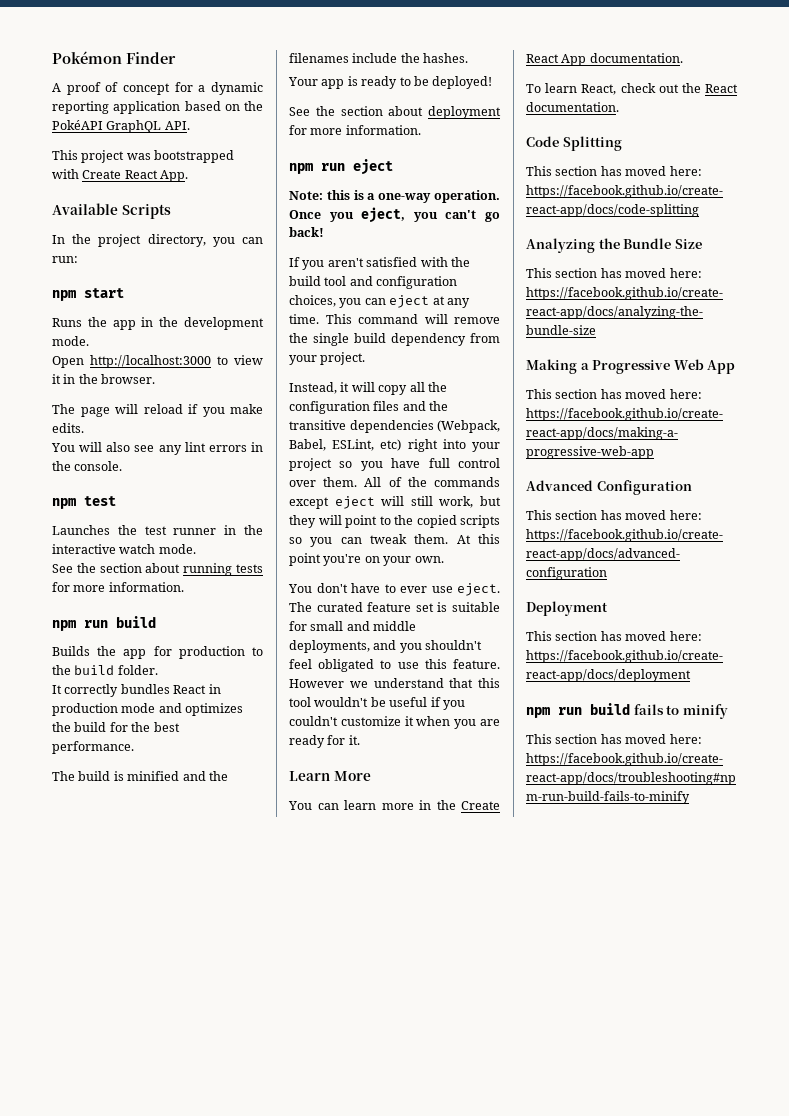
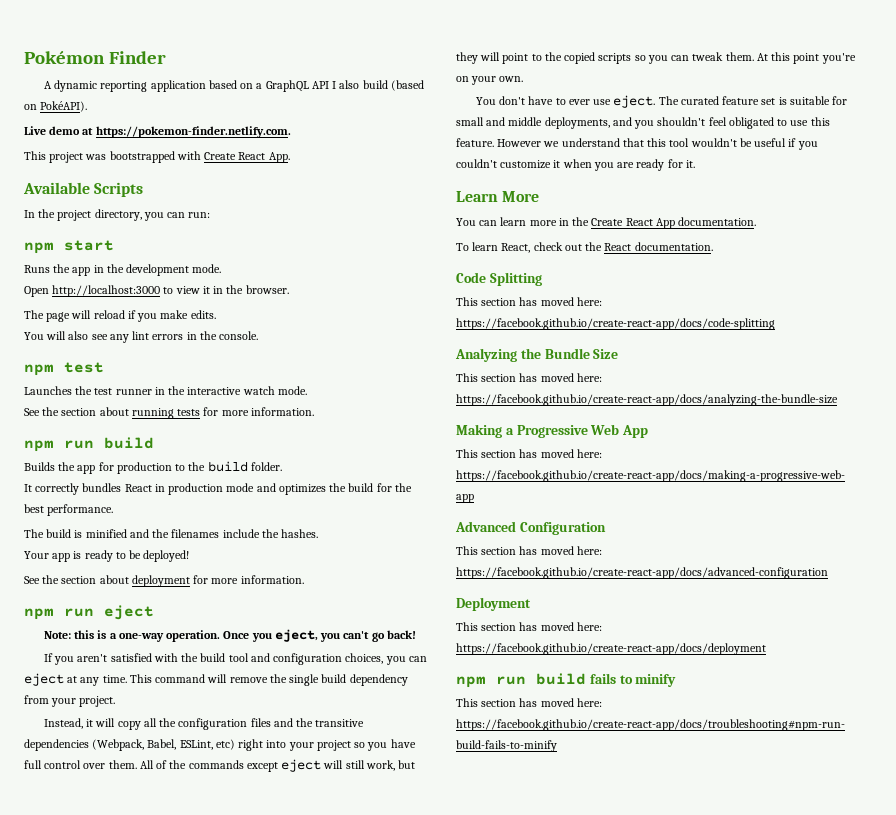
[66,82,206,95] proof of concept for a -> (52, 85) none
[244,101,263,111] [52,120,190,133] the PokéAPI GraphQL API. -> [256,80,424,92] [24,101,88,112] [24,126,291,138] a GraphQL API I also build (based on PokéAPI). // Live demo at https://pokemon-finder.netlify.com.

